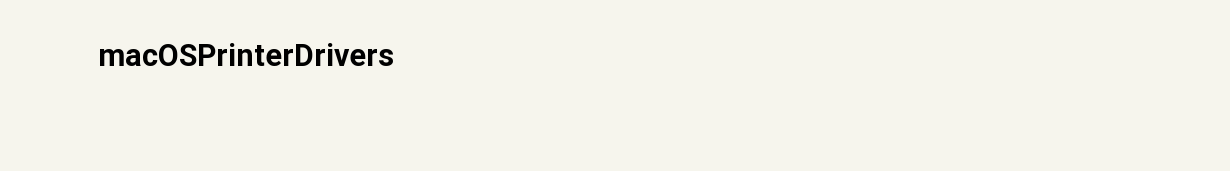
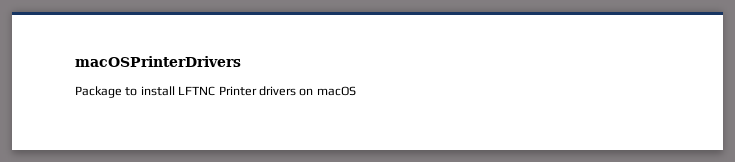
(394, 54) none -> [75,86,356,98] // Package to install LFTNC Printer drivers on macOS

